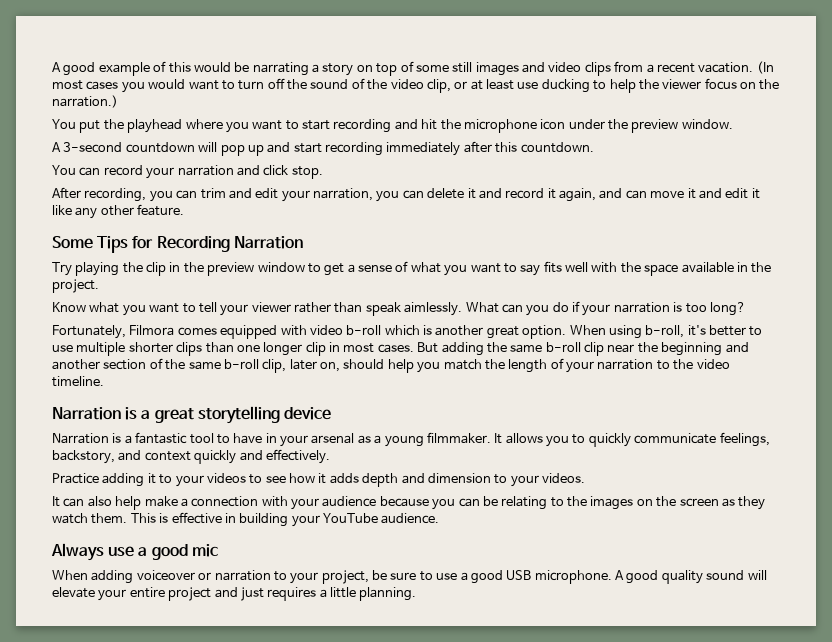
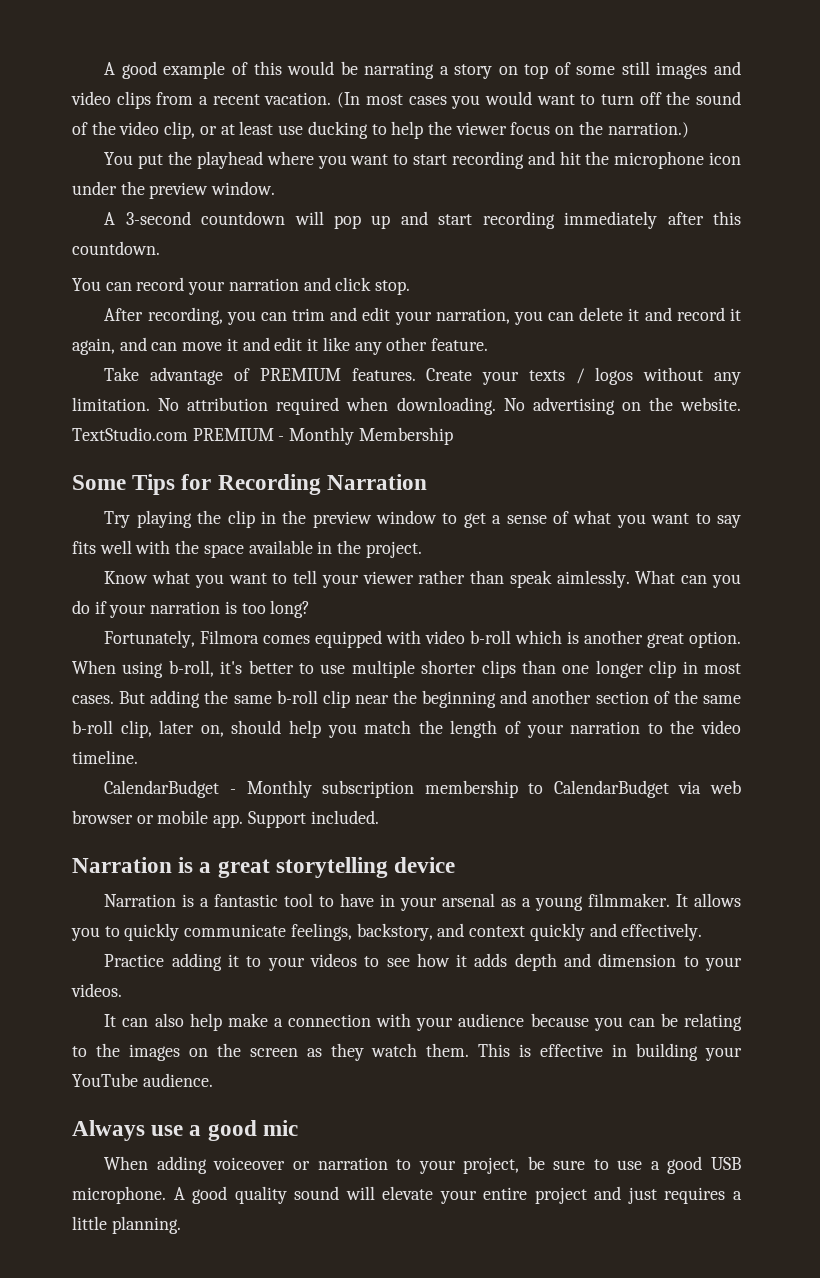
(185, 210) none -> [104,367,741,385] [72,397,742,415] [72,427,453,445] // Take advantage of PREMIUM features. Create your texts / logos without any limitation. No attribution required when downloading. No advertising on the website. TextStudio.com PREMIUM - Monthly Membership
(104, 381) none -> [104,780,741,798] [72,810,379,828] // CalendarBudget - Monthly subscription membership to CalendarBudget via web browser or mobile app. Support included.

